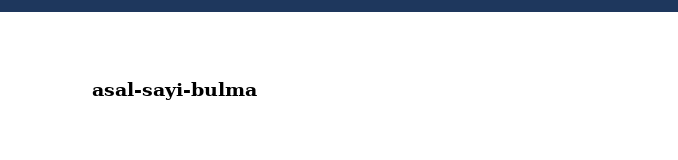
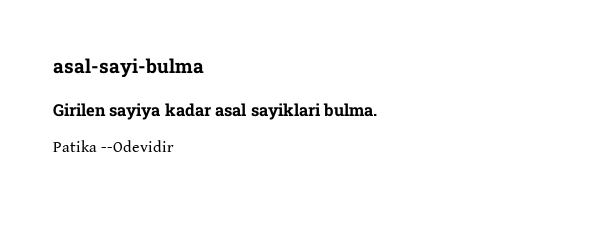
(257, 91) none -> [53,103,378,120] [53,140,175,152] // Girilen sayiya kadar asal sayiklari bulma. // Patika --Odevidir

